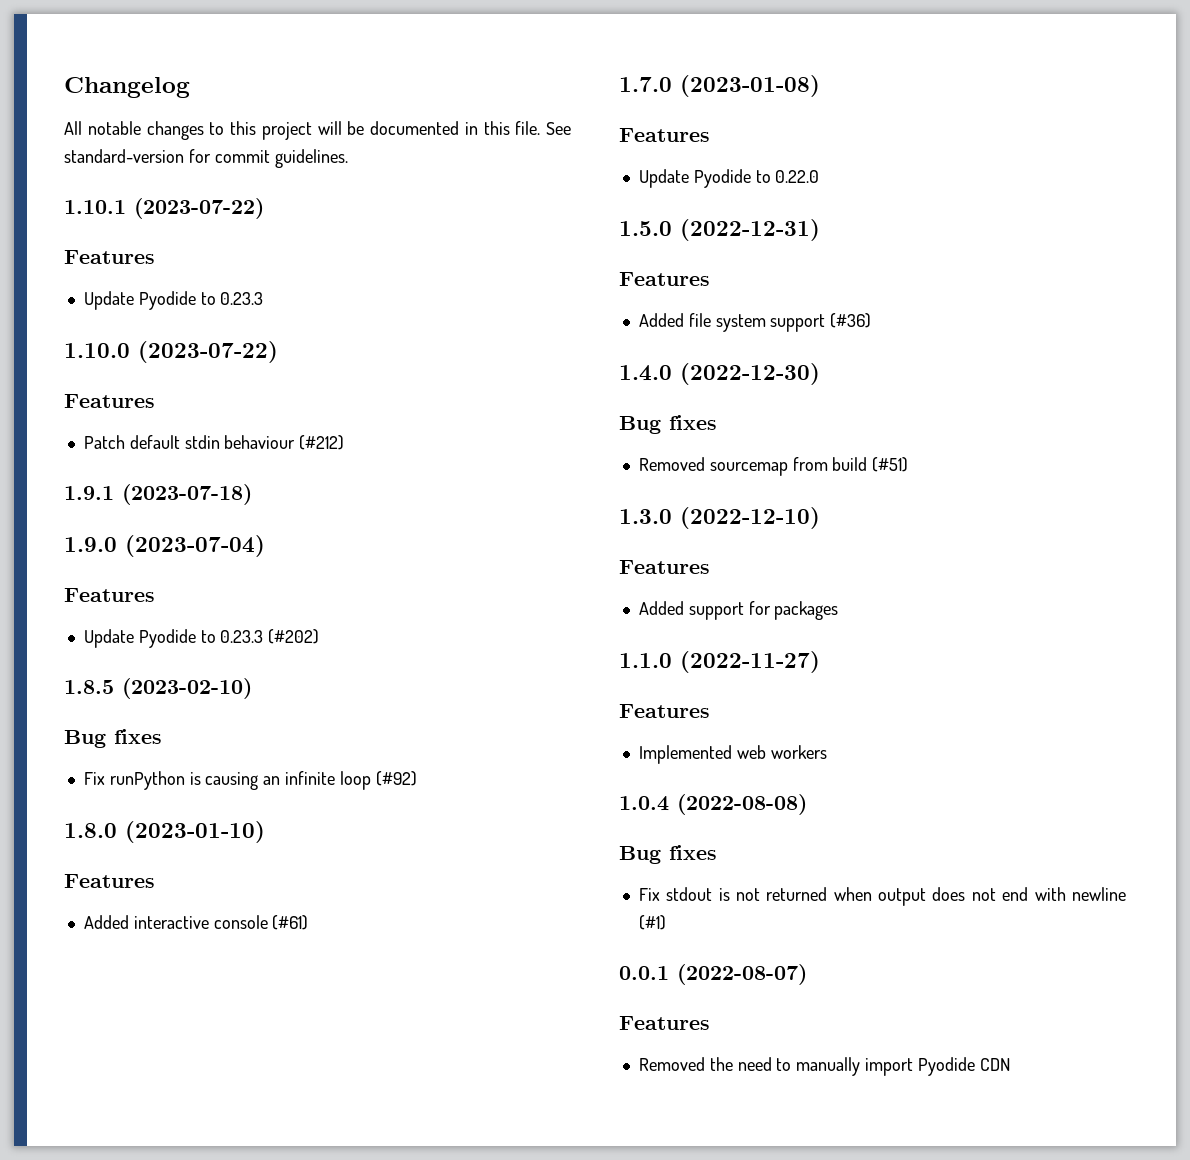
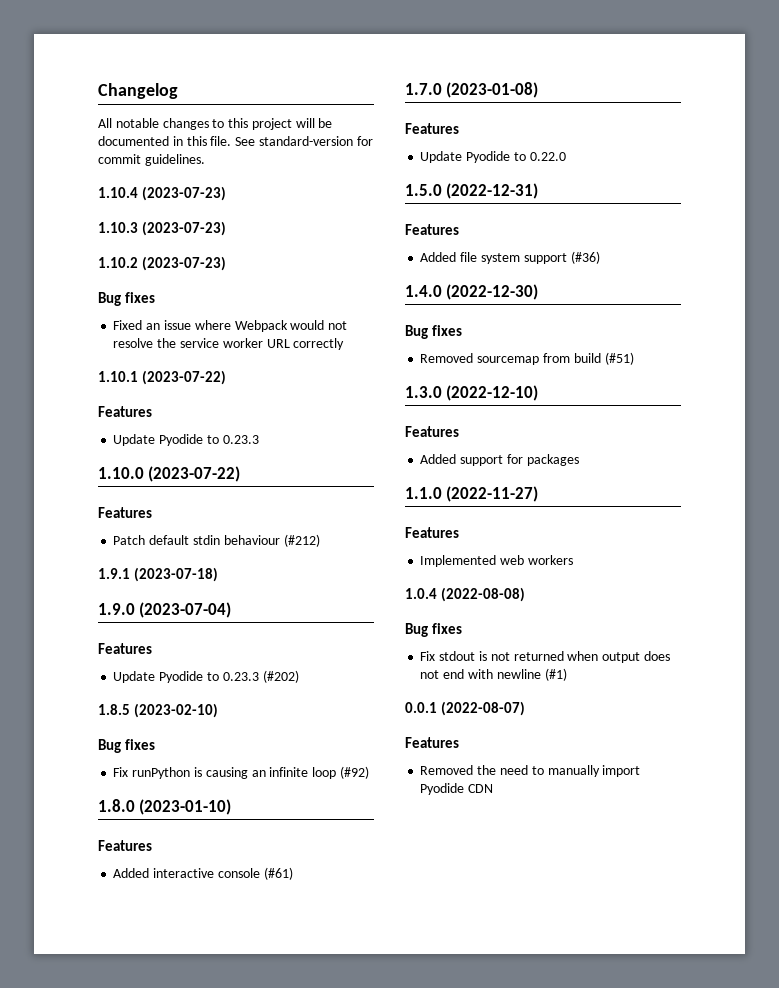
(348, 158) none -> [98,186,227,201] [98,221,227,236] [98,256,227,271] [98,292,156,306] [113,320,348,332] [113,338,345,350] // 1.10.4 (2023-07-23) // 1.10.3 (2023-07-23) // 1.10.2 (2023-07-23) // Bug fixes // Fixed an issue where Webpack would not resolve the service worker URL correctly

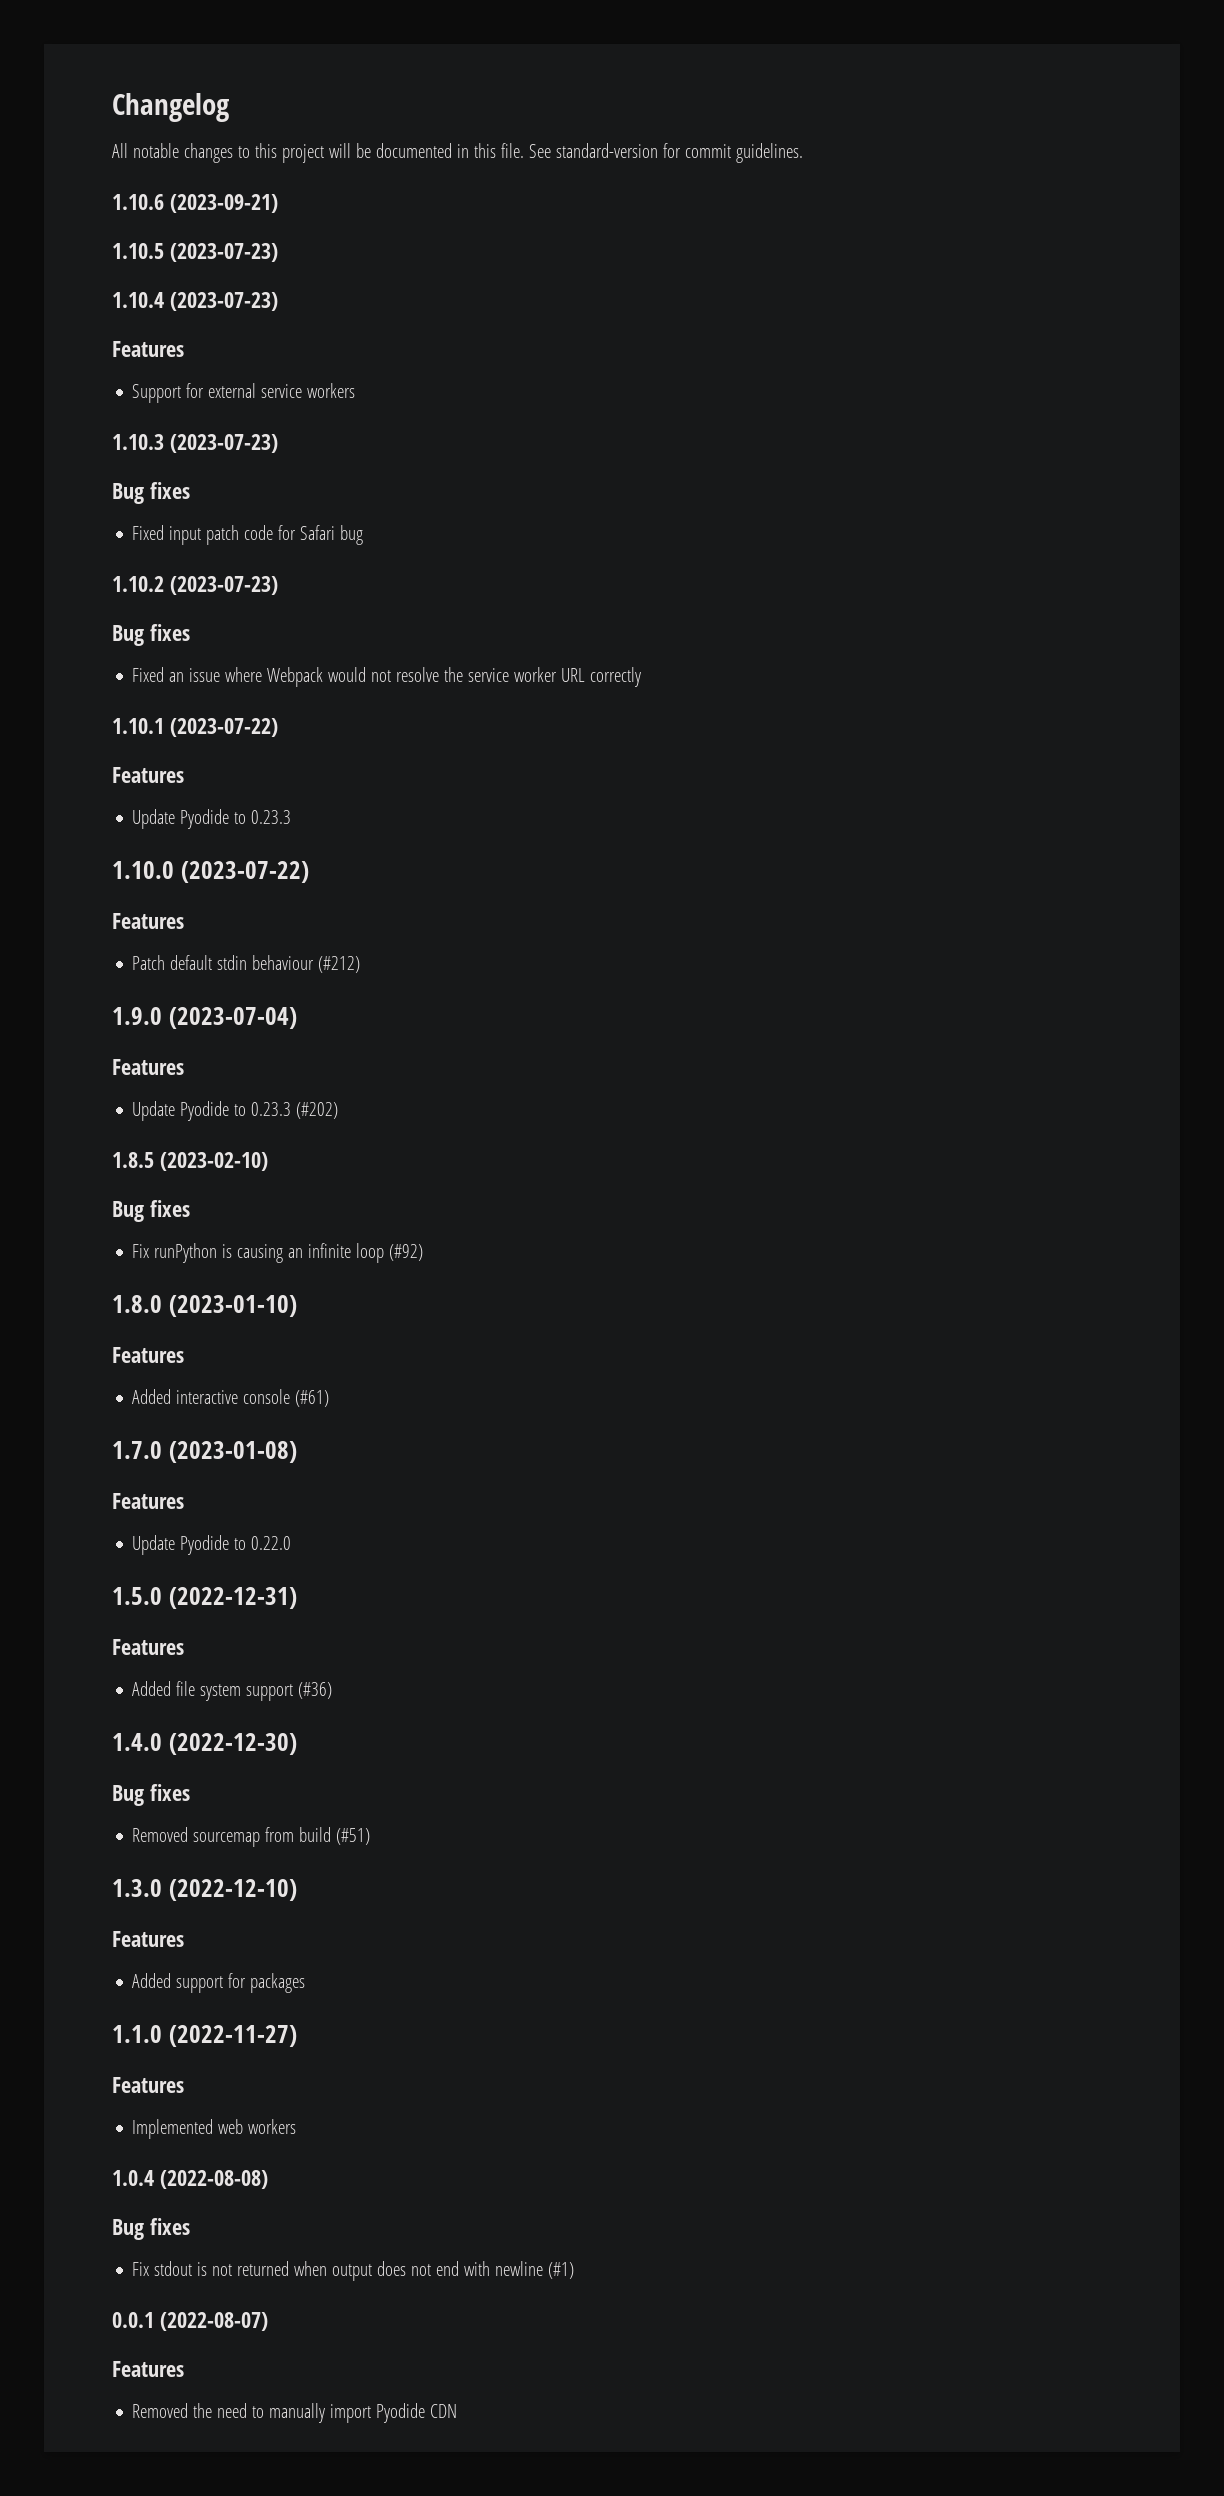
[98,186,227,201] [98,221,227,236] 1.10.4 (2023-07-23) // 1.10.3 (2023-07-23) -> [112,194,278,213] [112,243,278,262] [112,292,278,311] [112,341,184,357] [132,383,356,403] [112,434,278,453] [112,482,190,504] [132,525,364,545] 1.10.6 (2023-09-21) // 1.10.5 (2023-07-23) // 1.10.4 (2023-07-23) // Features // Support for external service workers // 1.10.3 (2023-07-23) // Bug fixes // Fixed input patch code for Safari bug
[98,567,219,582] // 1.9.1 (2023-07-18) -> (361, 964) none

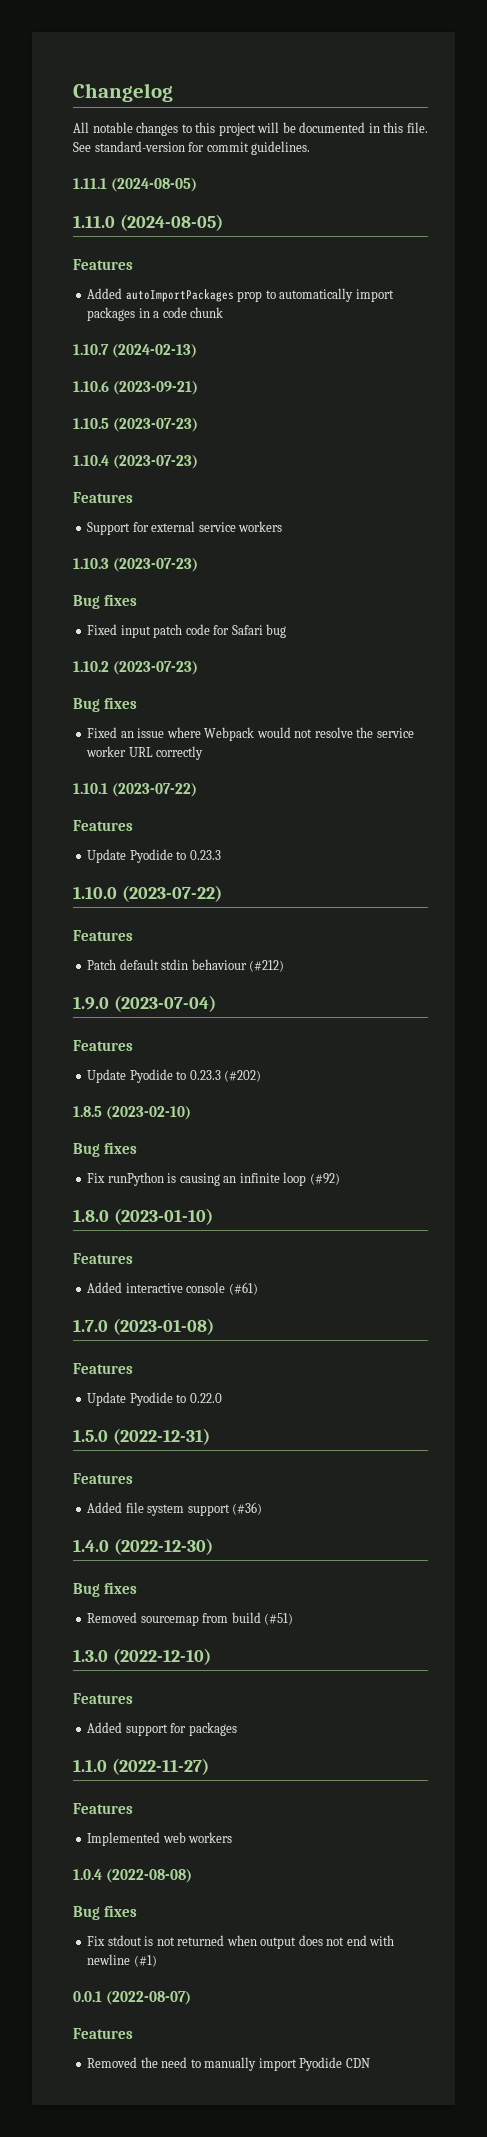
(803, 153) none -> [73,178,198,192] [73,214,223,231] [73,259,133,270] [87,288,394,302] [87,307,224,321] [73,344,198,358] // 1.11.1 (2024-08-05) // 1.11.0 (2024-08-05) // Features // Added autoImportPackages prop to automatically import packages in a code chunk // 1.10.7 (2024-02-13)

